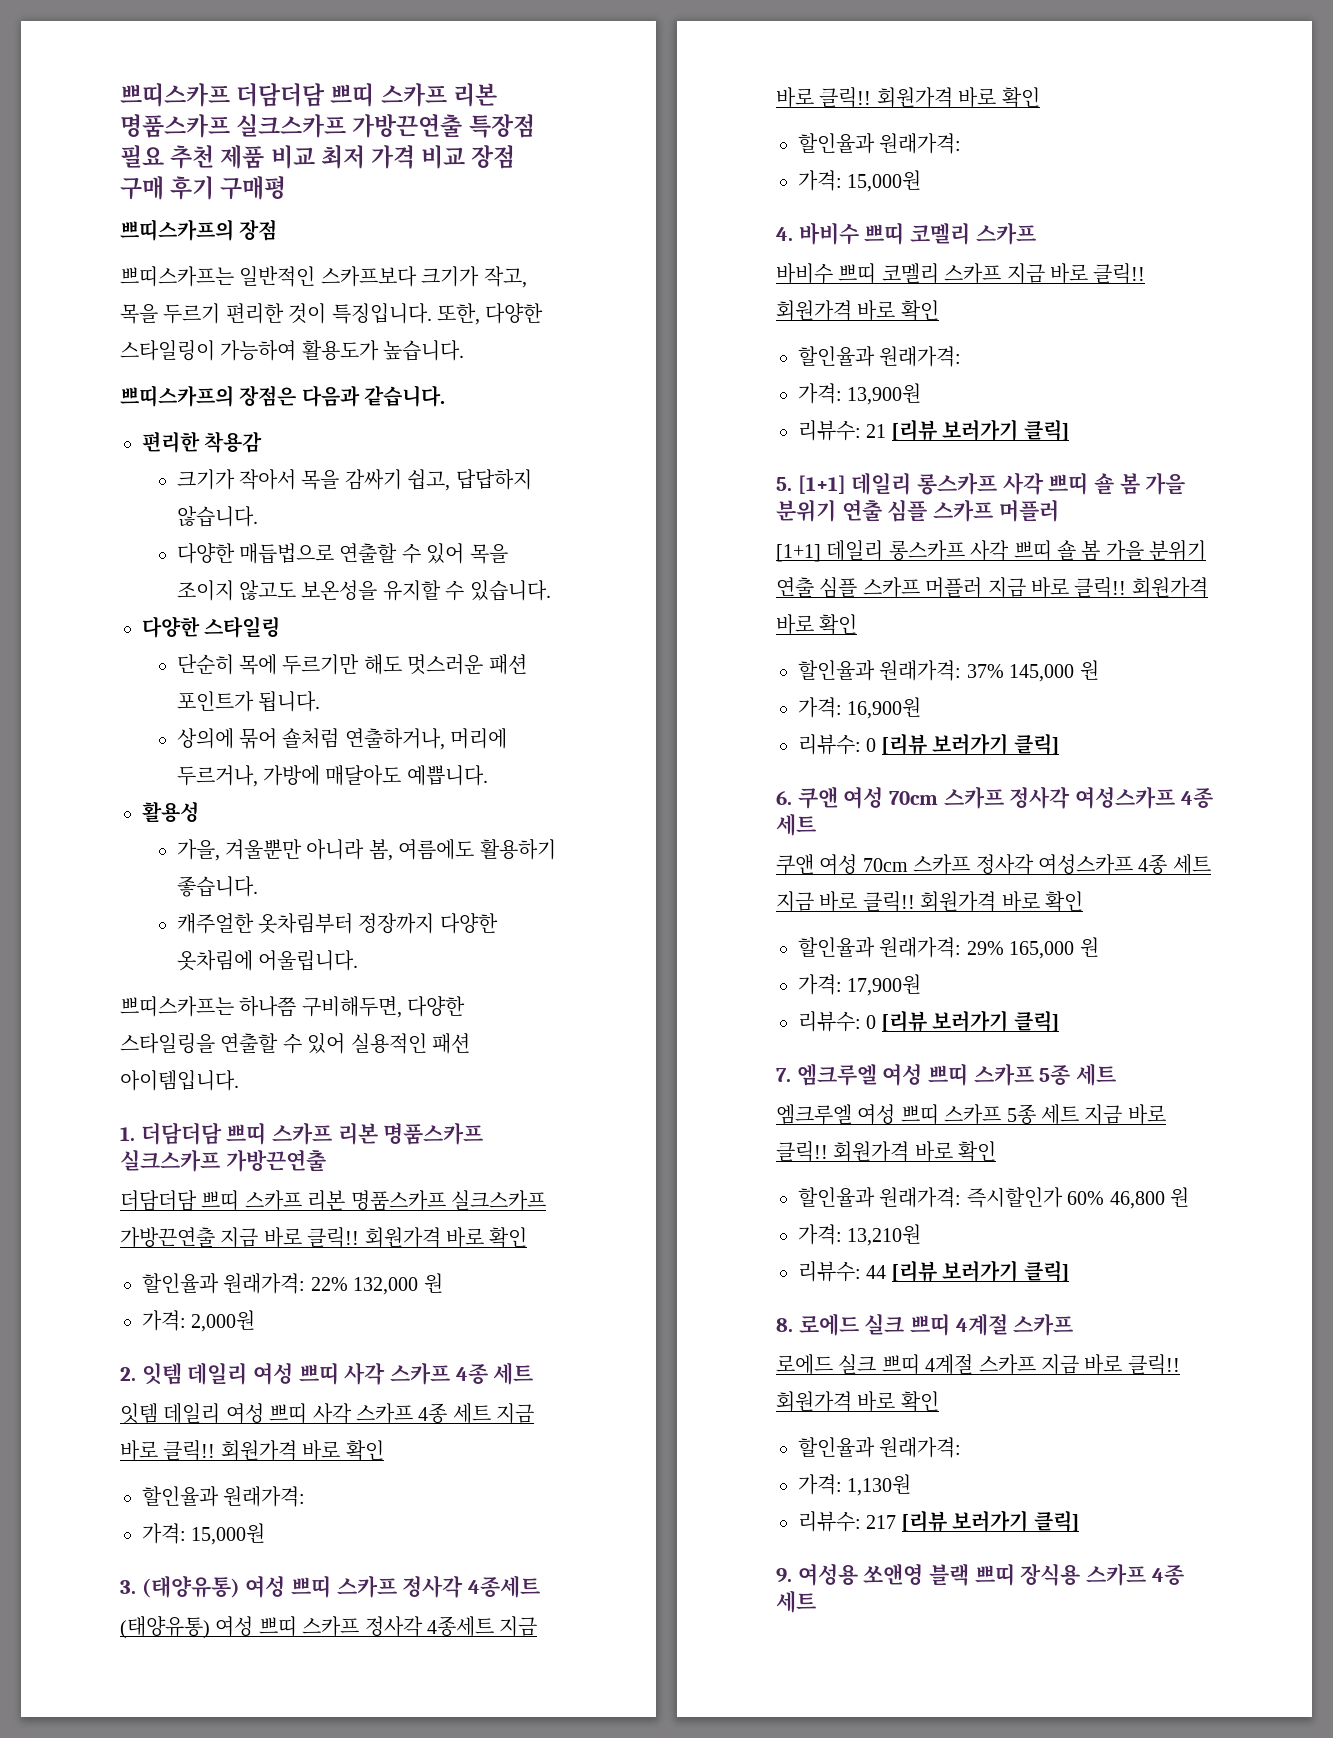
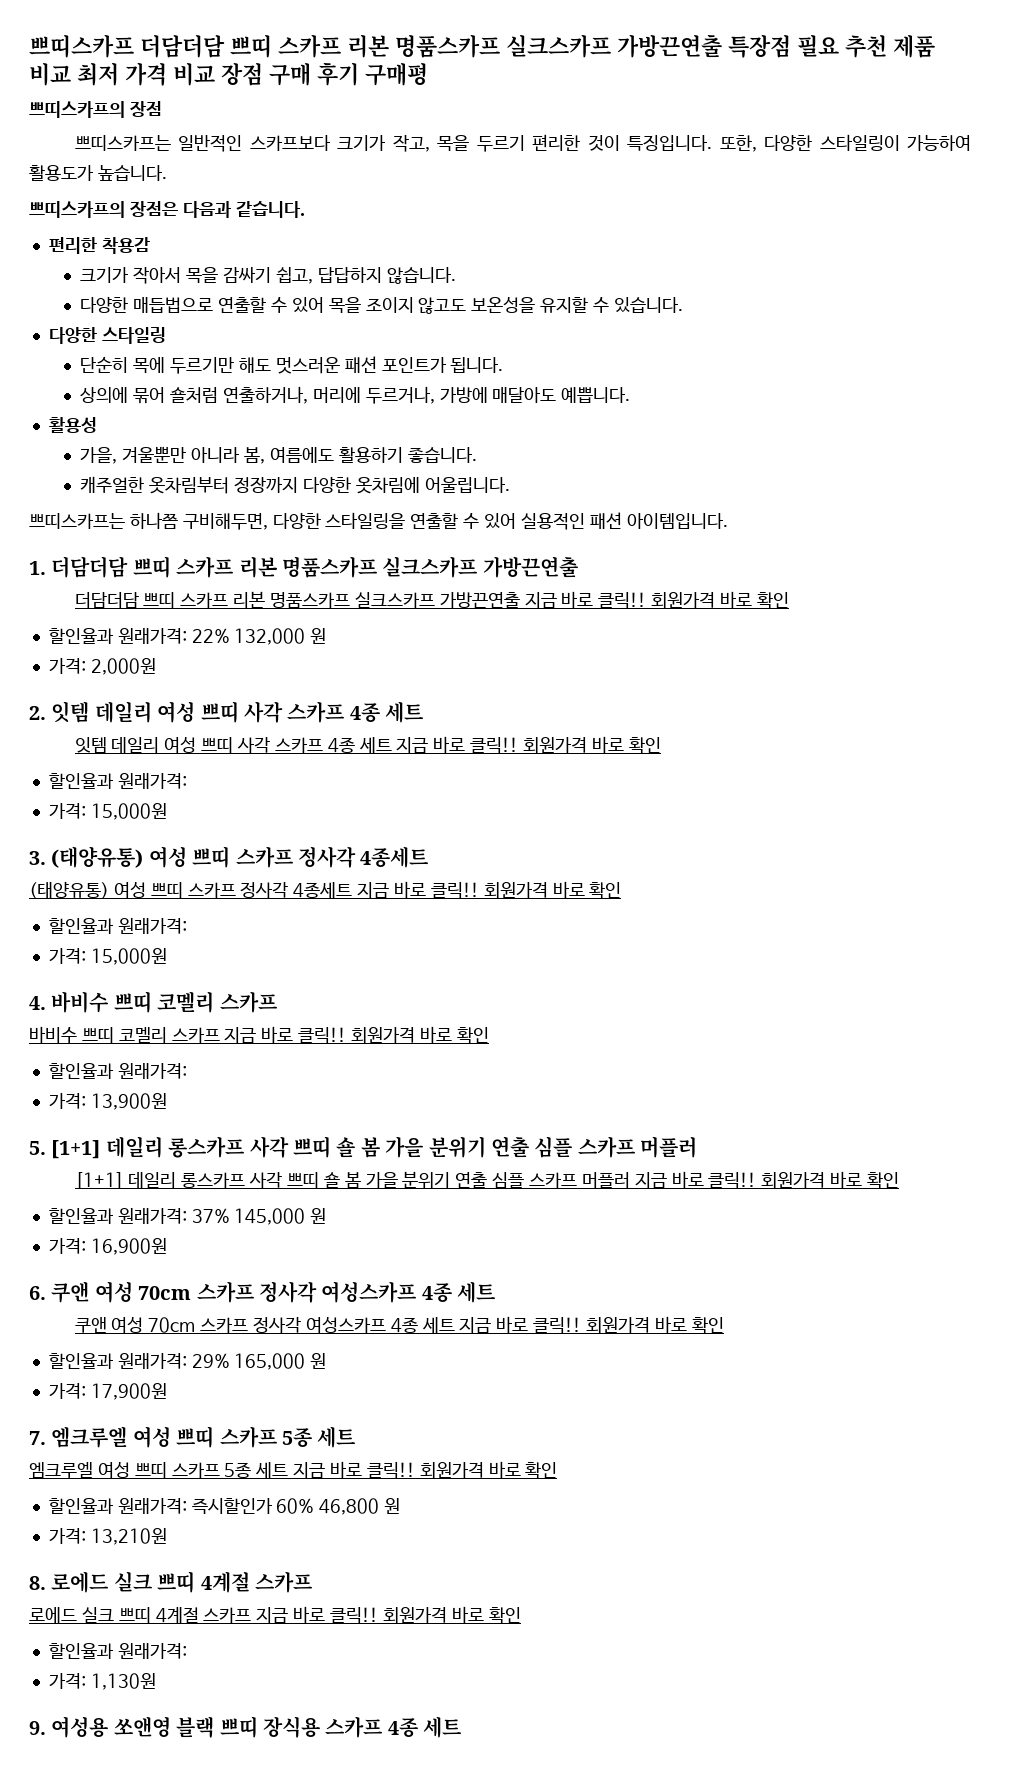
[798,419,1069,441] // 리뷰수: 21 [리뷰 보러가기 클릭] -> (167, 1101) none
[798,733,1059,755] // 리뷰수: 0 [리뷰 보러가기 클릭] -> (167, 1246) none
[798,1010,1059,1032] // 리뷰수: 0 [리뷰 보러가기 클릭] -> (167, 1391) none
[798,1260,1069,1282] // 리뷰수: 44 [리뷰 보러가기 클릭] -> (167, 1536) none
[798,1510,1079,1532] // 리뷰수: 217 [리뷰 보러가기 클릭] -> (156, 1681) none

